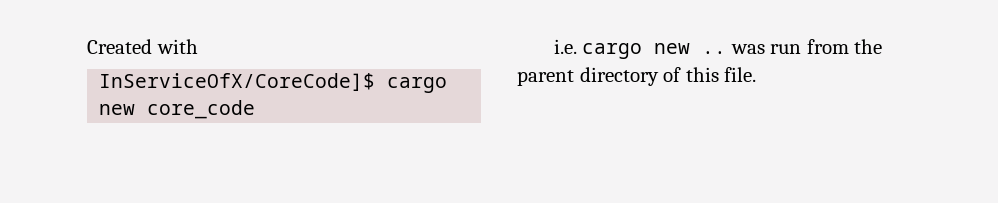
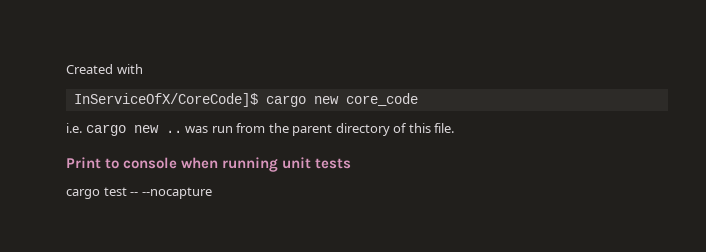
(757, 74) none -> [66,157,352,172] [66,187,212,199] // Print to console when running unit tests // cargo test -- --nocapture

